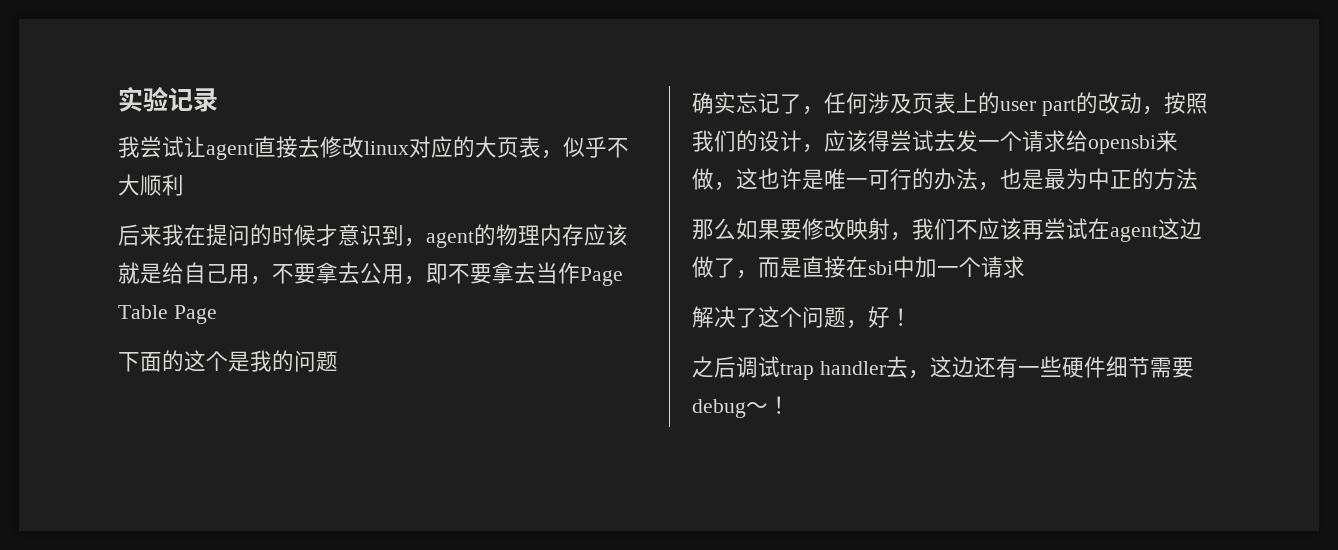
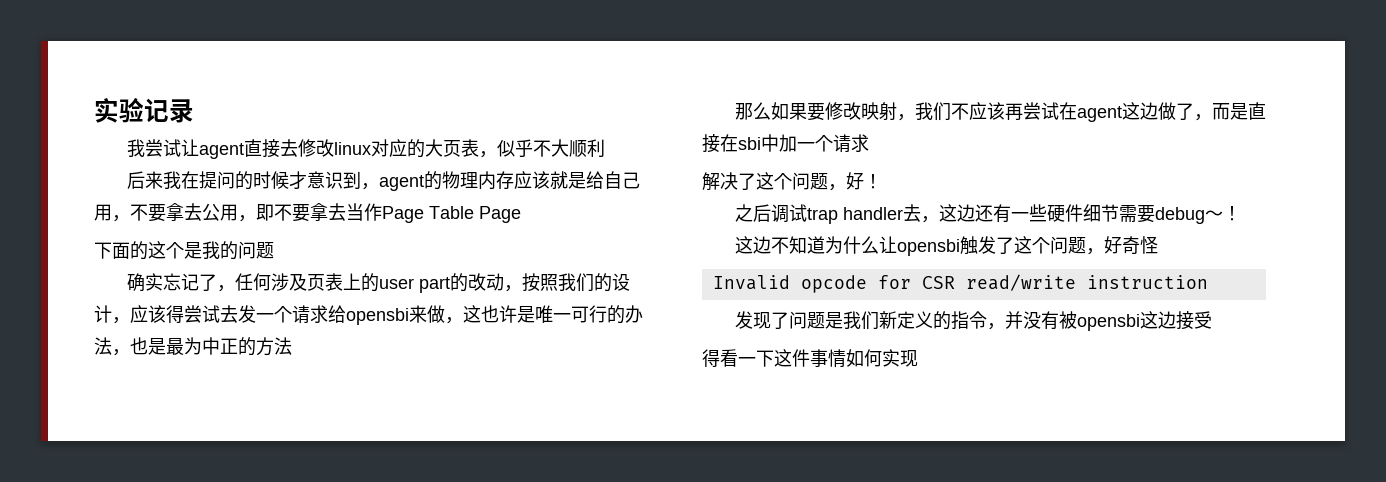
(790, 405) none -> [734,236,1158,256] [712,274,1208,293] [734,311,1212,331] [702,349,918,368] // 这边不知道为什么让opensbi触发了这个问题，好奇怪 // Invalid opcode for CSR read/write instruction // 发现了问题是我们新定义的指令，并没有被opensbi这边接受 // 得看一下这件事情如何实现

